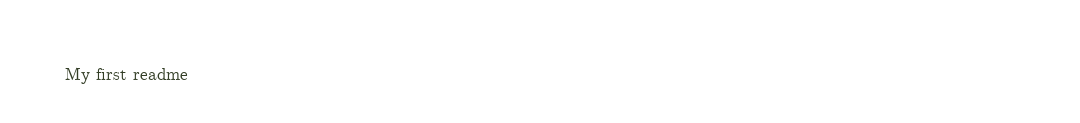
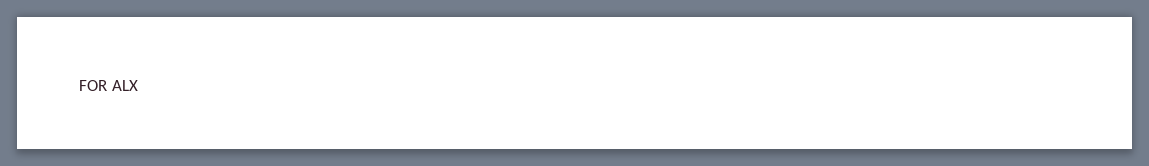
[65,67,188,84] My first readme -> [79,80,138,91] FOR ALX

